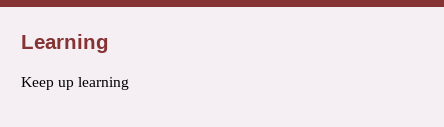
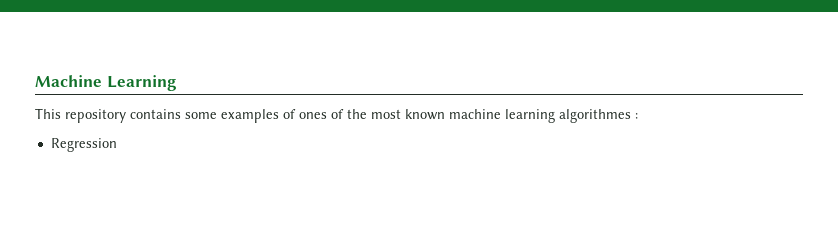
(21, 43) none -> [35,75,102,87] Machine
[21,77,130,90] Keep up learning -> [35,108,638,123] [50,138,117,152] This repository contains some examples of ones of the most known machine learning algorithmes : // Regression

